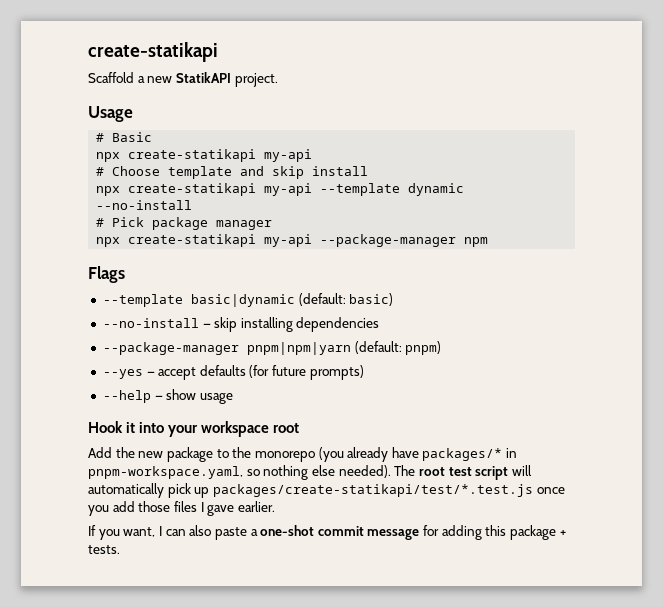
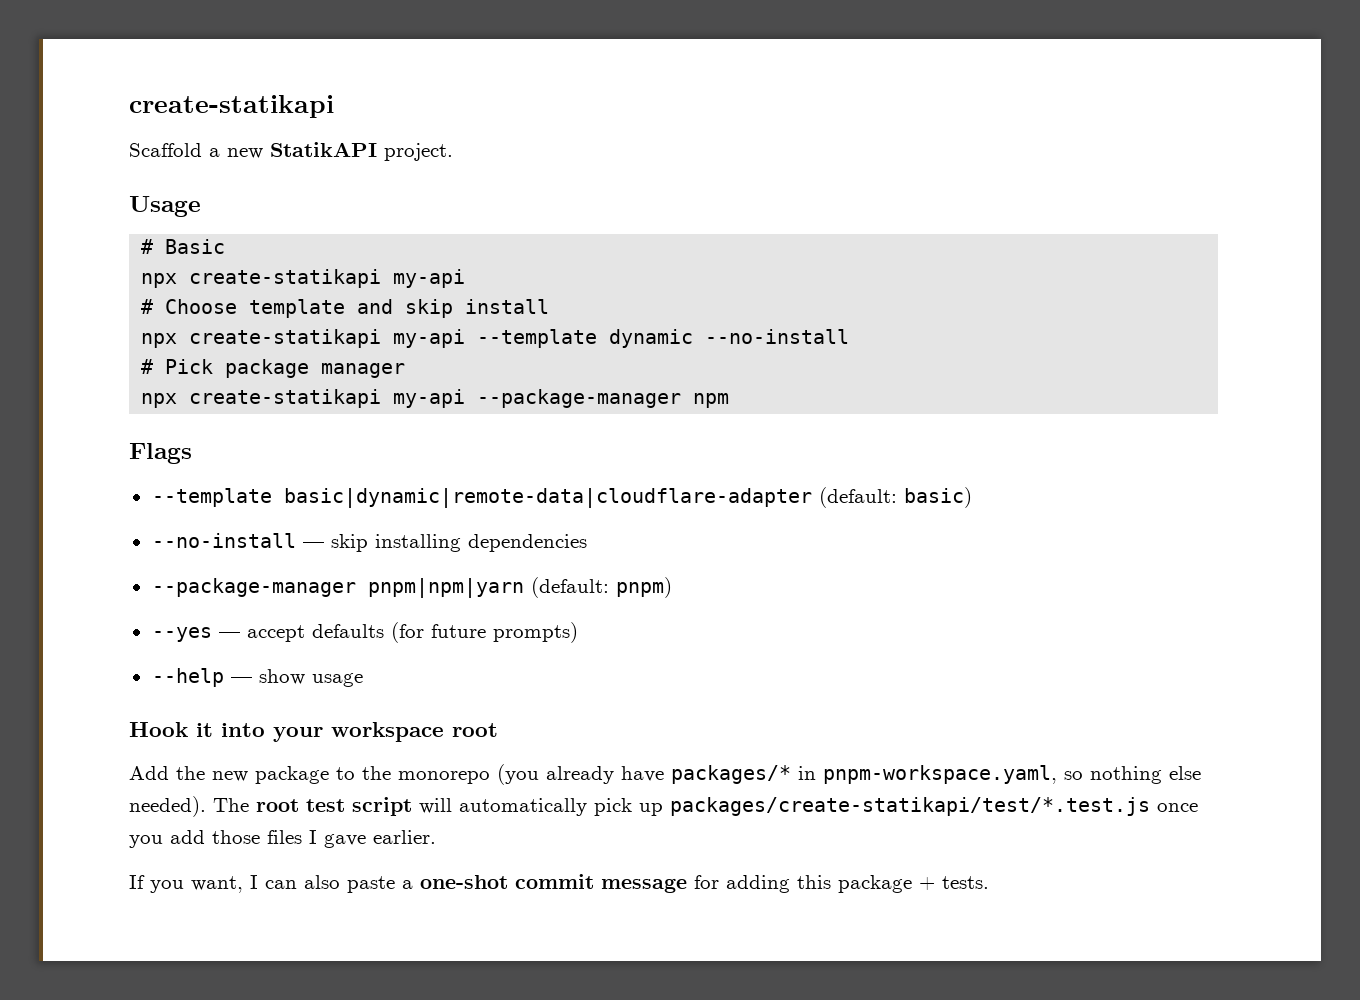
[190,294,295,307] basic|dynamic -> [283,488,812,508] basic|dynamic|remote-data|cloudflare-adapter

